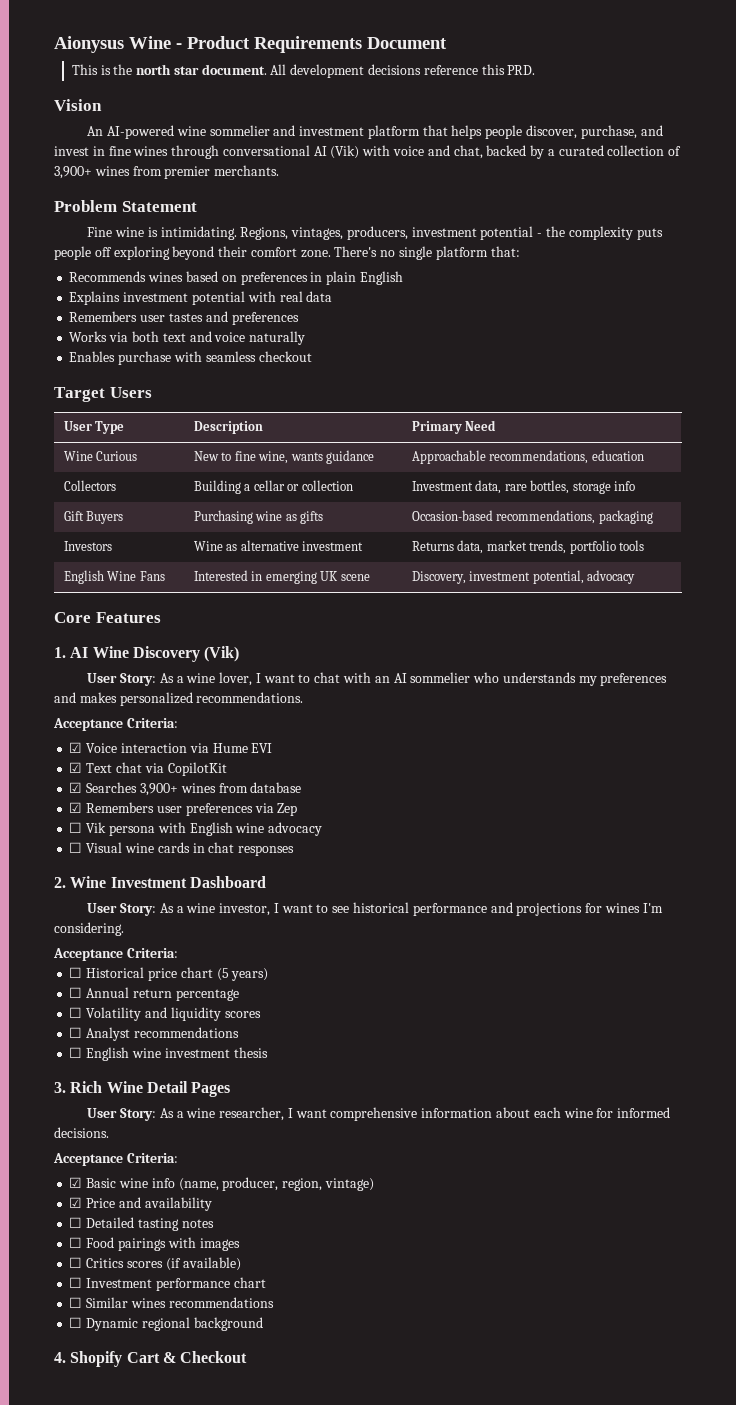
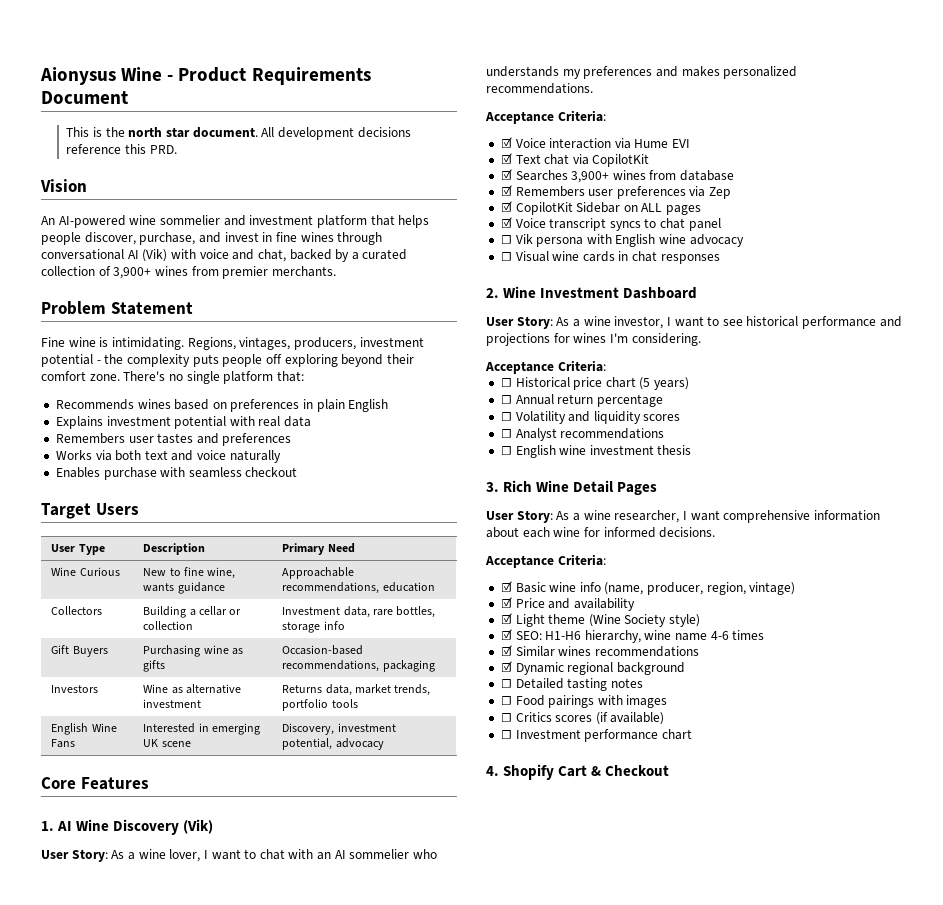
(298, 809) none -> [500,201,702,215] [500,217,721,231] // ☑ CopilotKit Sidebar on ALL pages // ☑ Voice transcript syncs to chat panel
(212, 1204) none -> [500,613,701,627] [500,629,765,643] [500,645,699,657] [500,661,685,675] // ☑ Light theme (Wine Society style) // ☑ SEO: H1-H6 hierarchy, wine name 4-6 times // ☑ Similar wines recommendations // ☑ Dynamic regional background
[69,1297,274,1308] [69,1317,263,1331] // ☐ Similar wines recommendations // ☐ Dynamic regional background -> (692, 734) none

